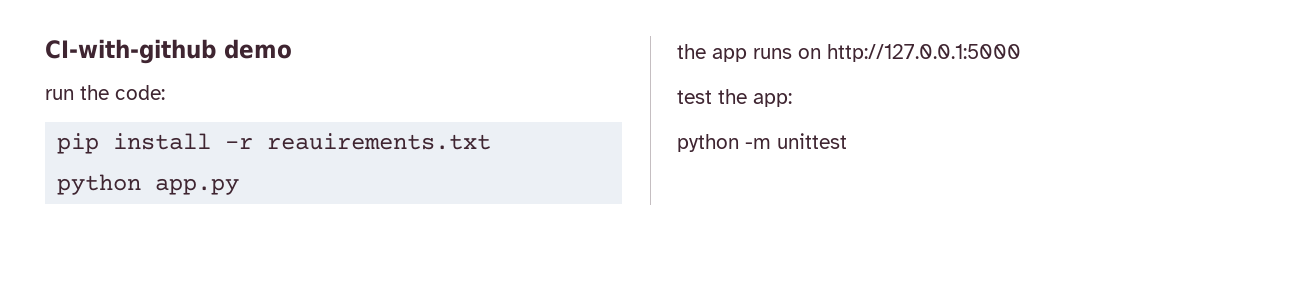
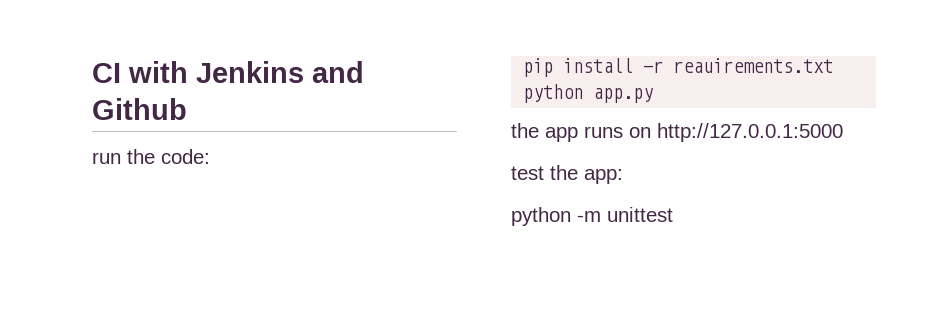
[45,39,292,64] CI-with-github demo -> [92,61,364,83] [92,98,187,120] CI with Jenkins and Github

